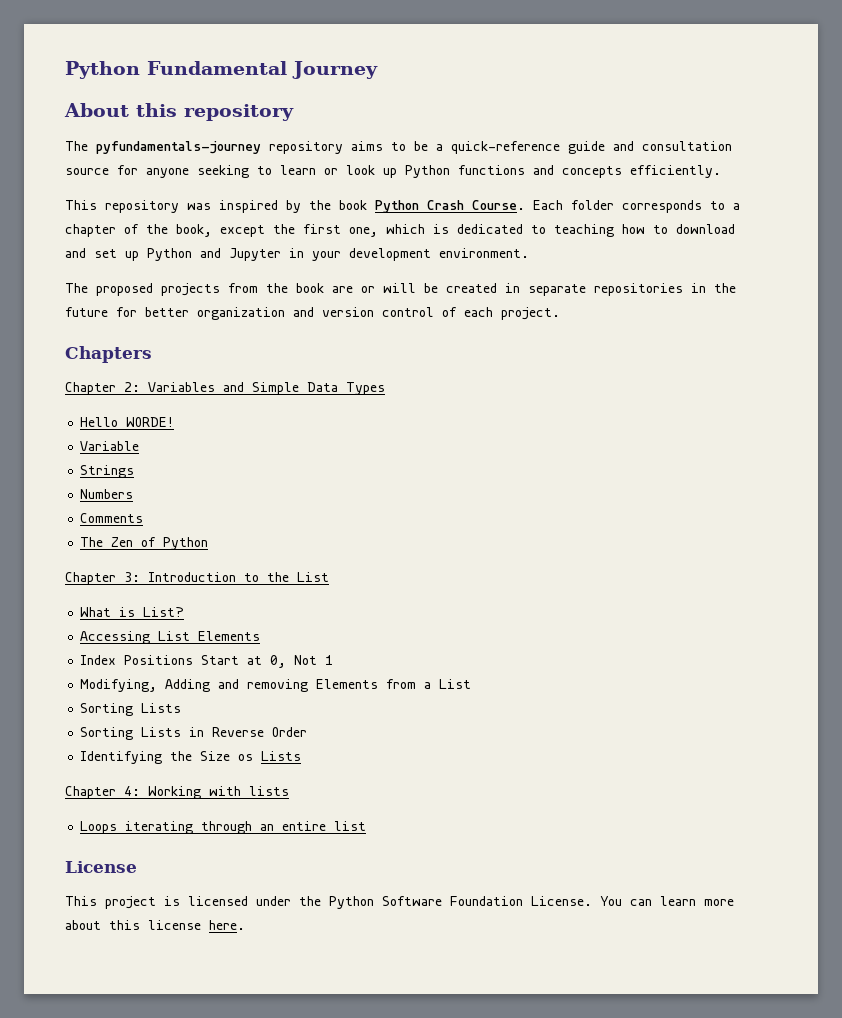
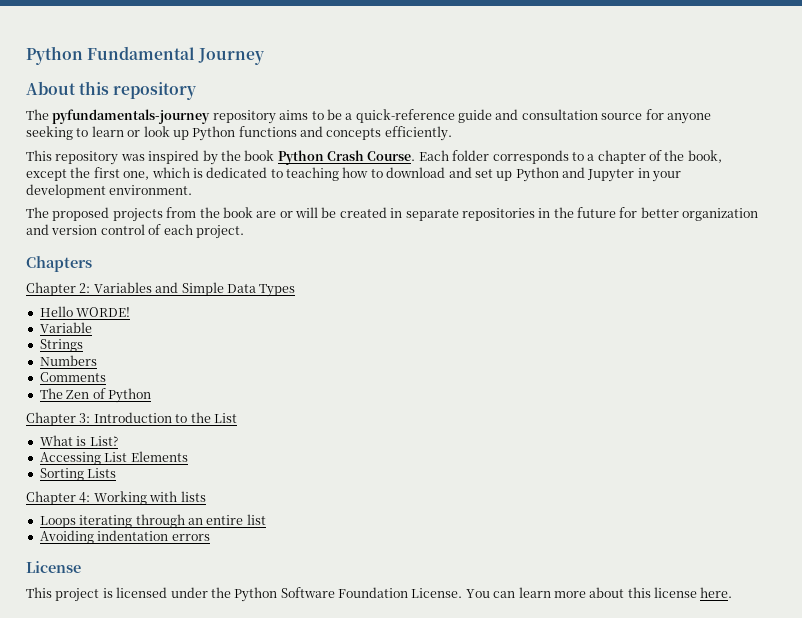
[80,655,334,668] [80,679,472,692] [80,703,182,716] [80,727,308,740] [80,751,254,764] Index Positions Start at 0, Not 1 // Modifying, Adding and removing Elements from a List // Sorting Lists // Sorting Lists in Reverse Order // Identifying the Size os -> [39,468,84,481] Sorting
(367, 826) none -> [39,530,210,544] // Avoiding indentation errors

